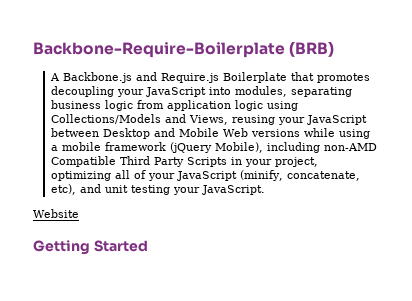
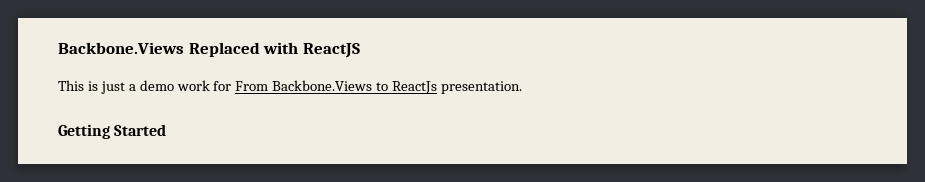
[33,41,335,58] [49,72,370,83] [50,86,352,97] [50,100,298,111] [50,114,367,125] [50,128,370,139] [50,142,377,153] [50,156,318,167] [50,170,360,181] [50,184,265,195] [33,209,79,218] Backbone-Require-Boilerplate (BRB) // A Backbone.js and Require.js Boilerplate that promotes decoupling your JavaScript into modules, separating business logic from application logic using Collections/Models and Views, reusing your JavaScript between Desktop and Mobile Web versions while using a mobile framework (jQuery Mobile), including non-AMD Compatible Third Party Scripts in your project, optimizing all of your JavaScript (minify, concatenate, etc), and unit testing your JavaScript. // Website -> [58,42,360,58] [58,80,523,94] Backbone.Views Replaced with ReactJS // This is just a demo work for From Backbone.Views to ReactJs presentation.

